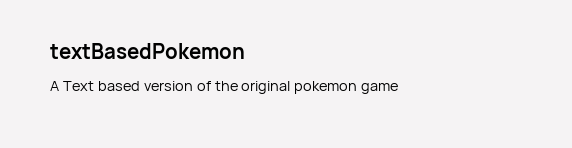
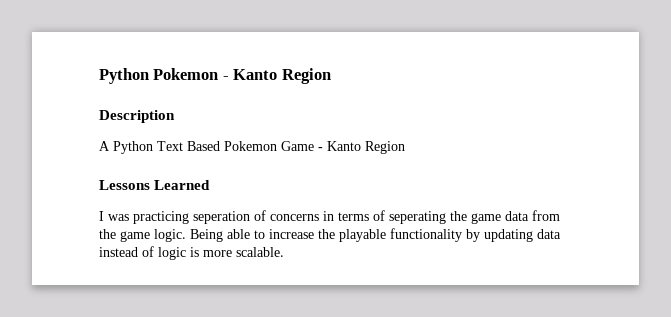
[50,43,245,59] [50,81,399,94] textBasedPokemon // A Text based version of the original pokemon game -> [99,68,331,84] [99,110,175,123] [99,141,405,154] [99,180,211,190] [99,210,560,224] [99,228,561,242] [99,246,284,260] Python Pokemon - Kanto Region // Description // A Python Text Based Pokemon Game - Kanto Region // Lessons Learned // I was practicing seperation of concerns in terms of seperating the game data from the game logic. Being able to increase the playable functionality by updating data instead of logic is more scalable.

